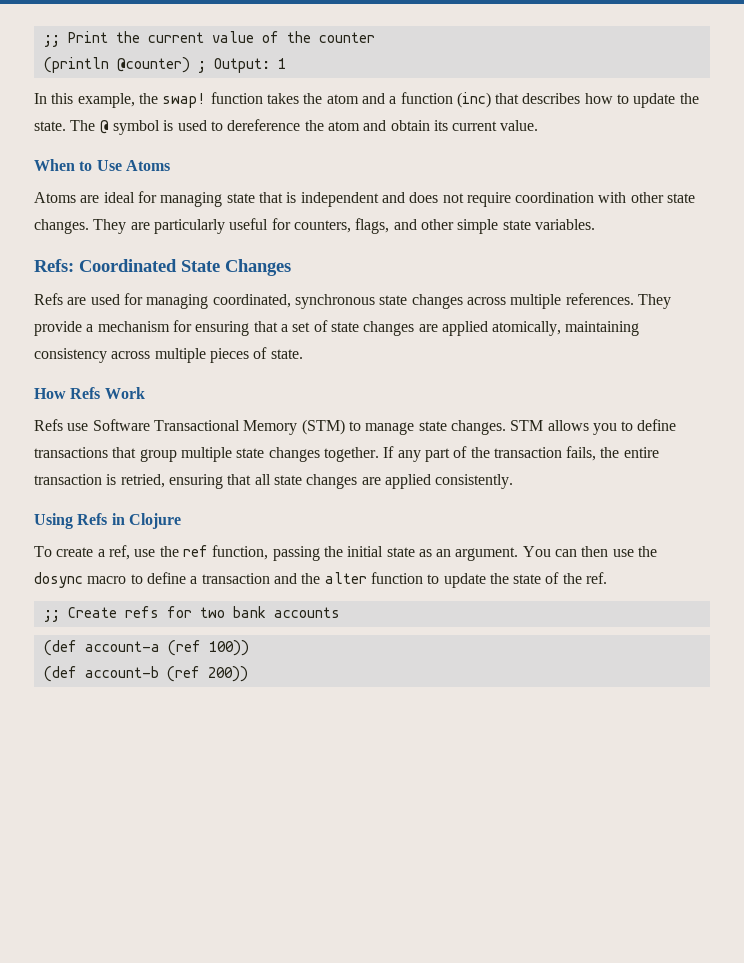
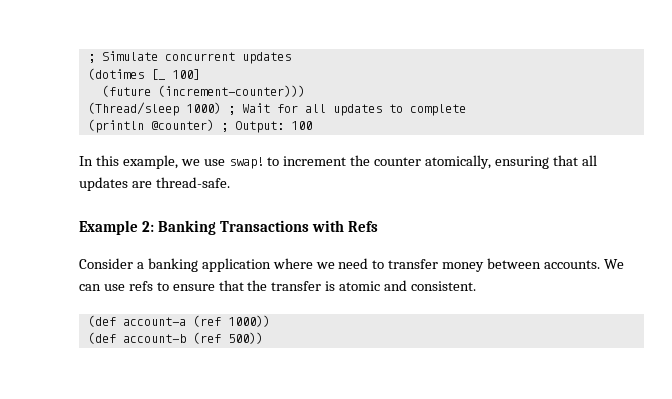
[43,31,375,47] ;; Print the current value of the counter -> [87,51,291,64] [87,68,200,80] [101,85,305,97] [87,102,466,116] ; Simulate concurrent updates // (dotimes [_ 100] // (future (increment-counter))) // (Thread/sleep 1000) ; Wait for all updates to complete
[277,58,286,69] 1 -> [290,121,312,130] 100
[138,92,699,108] [34,119,539,135] [34,159,170,171] [34,191,696,207] [34,218,595,234] [34,259,291,276] [34,293,671,309] [34,320,640,336] [34,347,303,363] [34,387,145,399] [34,419,677,435] [34,446,659,462] [34,474,514,489] [34,513,181,529] [34,545,658,561] [34,572,608,588] [43,606,340,622] the swap! function takes the atom and a function (inc) that describes how to update the state. The @ symbol is used to dereference the atom and obtain its current value. // When to Use Atoms // Atoms are ideal for managing state that is independent and does not require coordination with other state changes. They are particularly useful for counters, flags, and other simple state variables. // Refs: Coordinated State Changes // Refs are used for managing coordinated, synchronous state changes across multiple references. They provide a mechanism for ensuring that a set of state changes are applied atomically, maintaining consistency across multiple pieces of state. // How Refs Work // Refs use Software Transactional Memory (STM) to manage state changes. STM allows you to define transactions that group multiple state changes together. If any part of the transaction fails, the entire transaction is retried, ensuring that all state changes are applied consistently. // Using Refs in Clojure // To create a ref, use the ref function, passing the initial state as an argument. You can then use the dosync macro to define a transaction and the alter function to update the state of the ref. // ;; Create refs for two bank accounts -> [180,155,597,169] [79,177,230,191] [79,220,378,235] [79,258,624,272] [79,280,477,291] we use swap! to increment the counter atomically, ensuring that all updates are thread-safe. // Example 2: Banking Transactions with Refs // Consider a banking application where we need to transfer money between accounts. We can use refs to ensure that the transfer is atomic and consistent.
[208,640,249,656] 100)) -> [227,315,270,327] 1000))
[207,666,248,682] 200)) -> [227,332,263,344] 500))

